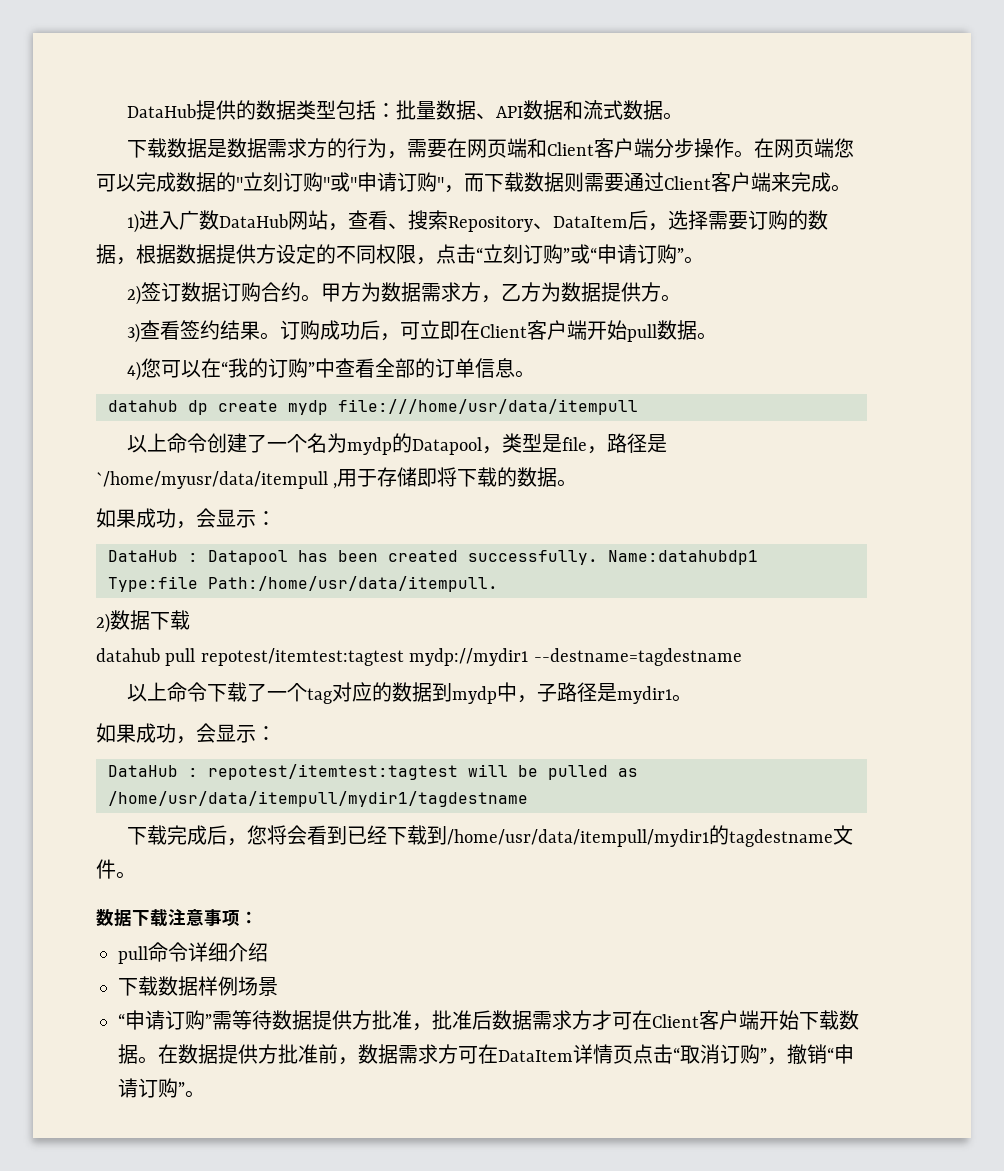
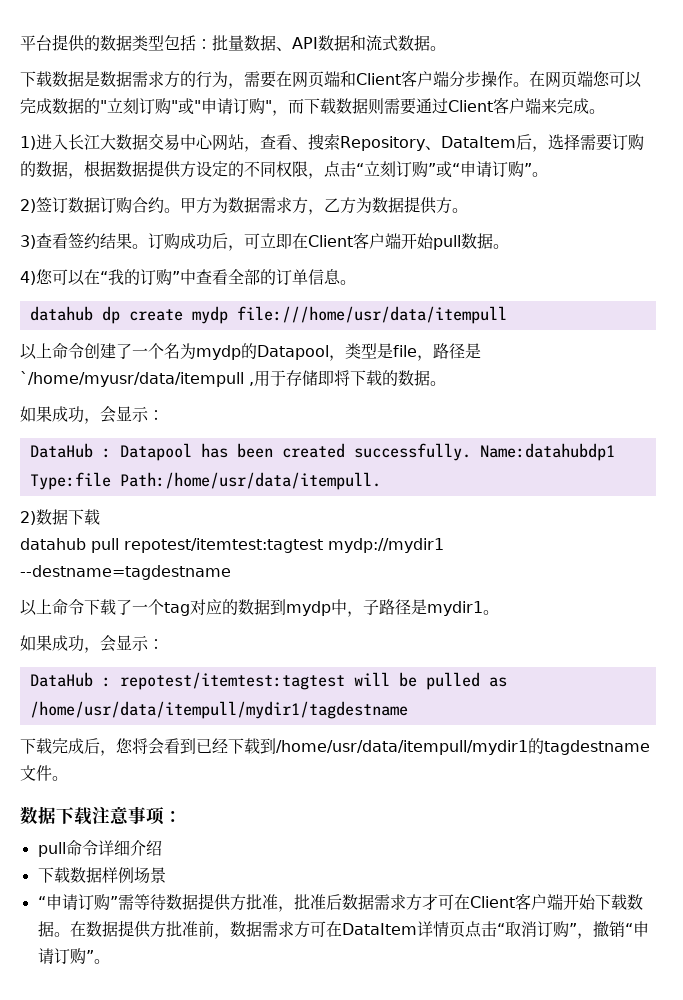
[127,104,197,118] DataHub -> [20,35,52,51] 平台
[179,210,289,230] 广数DataHub -> [68,133,213,151] 长江大数据交易中心

